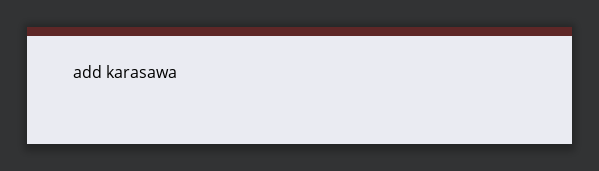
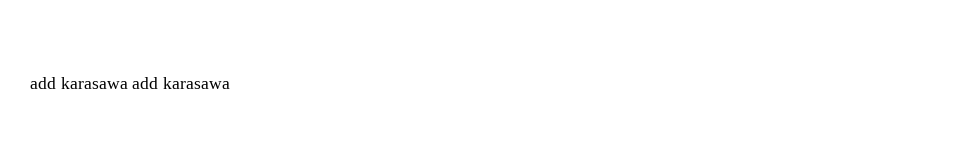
[73,65,178,78] add karasawa -> [30,77,231,89] add karasawa add karasawa

